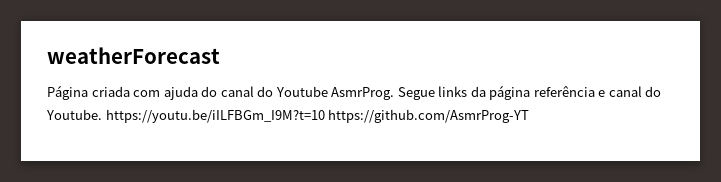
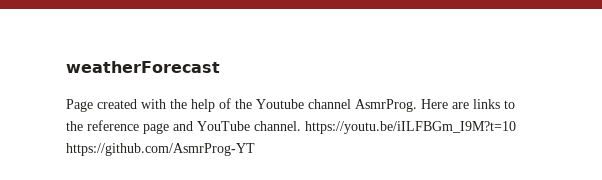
[47,85,662,100] [46,109,102,120] Página criada com ajuda do canal do Youtube AsmrProg. Segue links da página referência e canal do Youtube. -> [66,98,515,112] [66,120,301,134] Page created with the help of the Youtube channel AsmrProg. Here are links to the reference page and YouTube channel.

